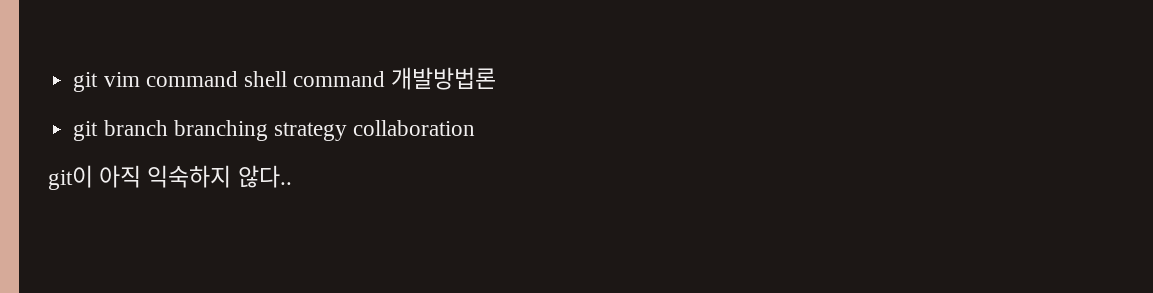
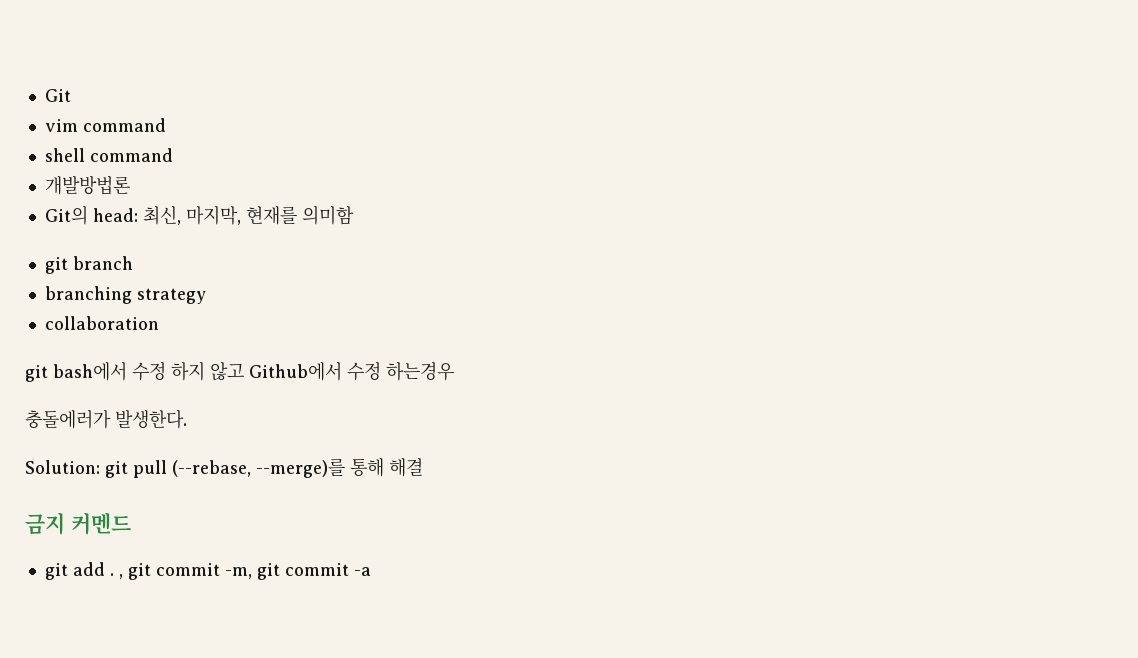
[73,72,99,92] git -> [44,89,71,102] Git //
(238, 79) none -> (166, 125) //
(386, 79) none -> (173, 155) //
(497, 78) none -> [44,205,354,225] // Git의 head: 최신, 마지막, 현재를 의미함
(168, 128) none -> (133, 263) //
(347, 131) none -> (206, 296) //
[48,165,292,190] git이 아직 익숙하지 않다.. -> [25,361,454,382] [25,409,187,429] [25,458,423,478] [25,512,131,535] [44,562,371,580] git bash에서 수정 하지 않고 Github에서 수정 하는경우 // 충돌에러가 발생한다. // Solution: git pull (--rebase, --merge)를 통해 해결 // 금지 커멘드 // git add . , git commit -m, git commit -a

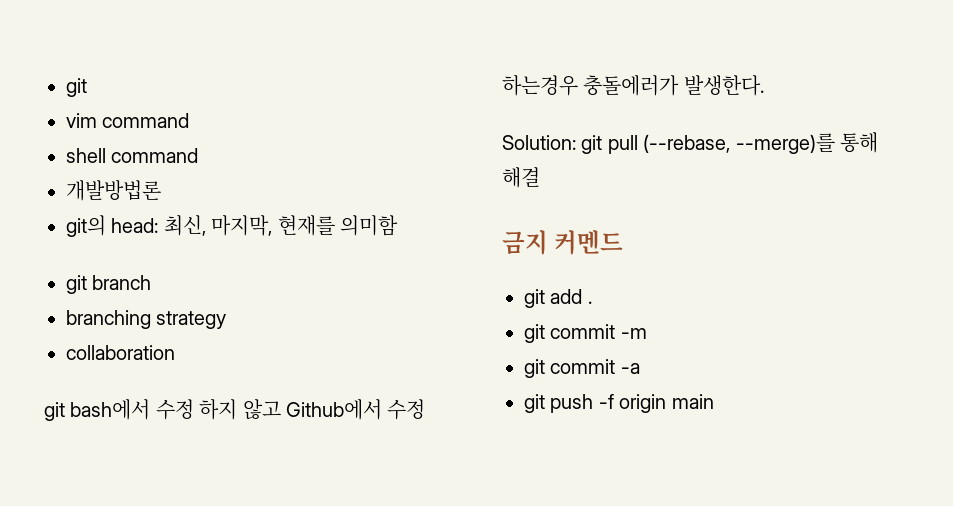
[44,89,71,102] Git -> [66,78,87,97] git
[44,205,88,225] Git의 -> [66,215,106,237] git의
(454, 371) // -> (578, 85) none
[118,563,252,580] , git commit -m, -> [524,324,647,343] // git commit -m //
(371, 571) none -> [524,394,714,413] // git push -f origin main

